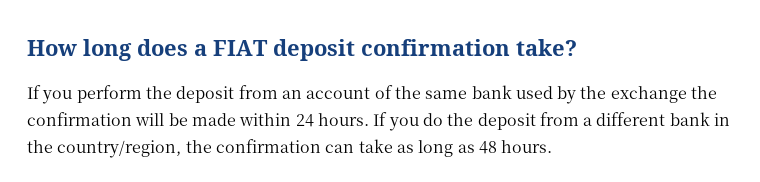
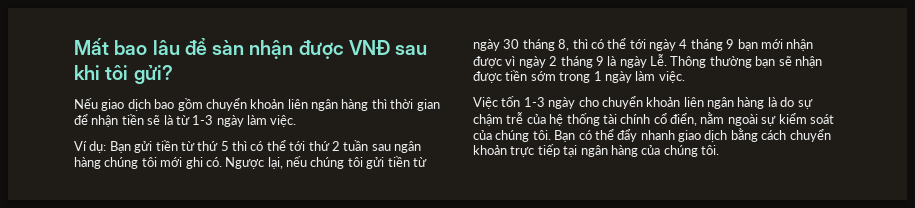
[27,39,577,61] [27,85,718,104] [27,112,731,131] [27,139,553,158] How long does a FIAT deposit confirmation take? // If you perform the deposit from an account of the same bank used by the exchange the confirmation will be made within 24 hours. If you do the deposit from a different bank in the country/region, the confirmation can take as long as 48 hours. -> [74,38,428,59] [74,65,173,84] [74,98,440,111] [74,114,297,127] [74,140,421,153] [74,156,427,169] [473,38,814,51] [473,54,822,68] [473,70,685,83] [473,96,813,109] [473,112,834,126] [473,128,831,142] [473,144,719,157] Mất bao lâu để sàn nhận được VNĐ sau khi tôi gửi? // Nếu giao dịch bao gồm chuyển khoản liên ngân hàng thì thời gian để nhận tiền sẽ là từ 1-3 ngày làm việc. // Ví dụ: Bạn gửi tiền từ thứ 5 thì có thể tới thứ 2 tuần sau ngân hàng chúng tôi mới ghi có. Ngược lại, nếu chúng tôi gửi tiền từ ngày 30 tháng 8, thì có thể tới ngày 4 tháng 9 bạn mới nhận được vì ngày 2 tháng 9 là ngày Lễ. Thông thường bạn sẽ nhận được tiền sớm trong 1 ngày làm việc. // Việc tốn 1-3 ngày cho chuyển khoản liên ngân hàng là do sự chậm trễ của hệ thống tài chính cổ điển, nằm ngoài sự kiểm soát của chúng tôi. Bạn có thể đẩy nhanh giao dịch bằng cách chuyển khoản trực tiếp tại ngân hàng của chúng tôi.

